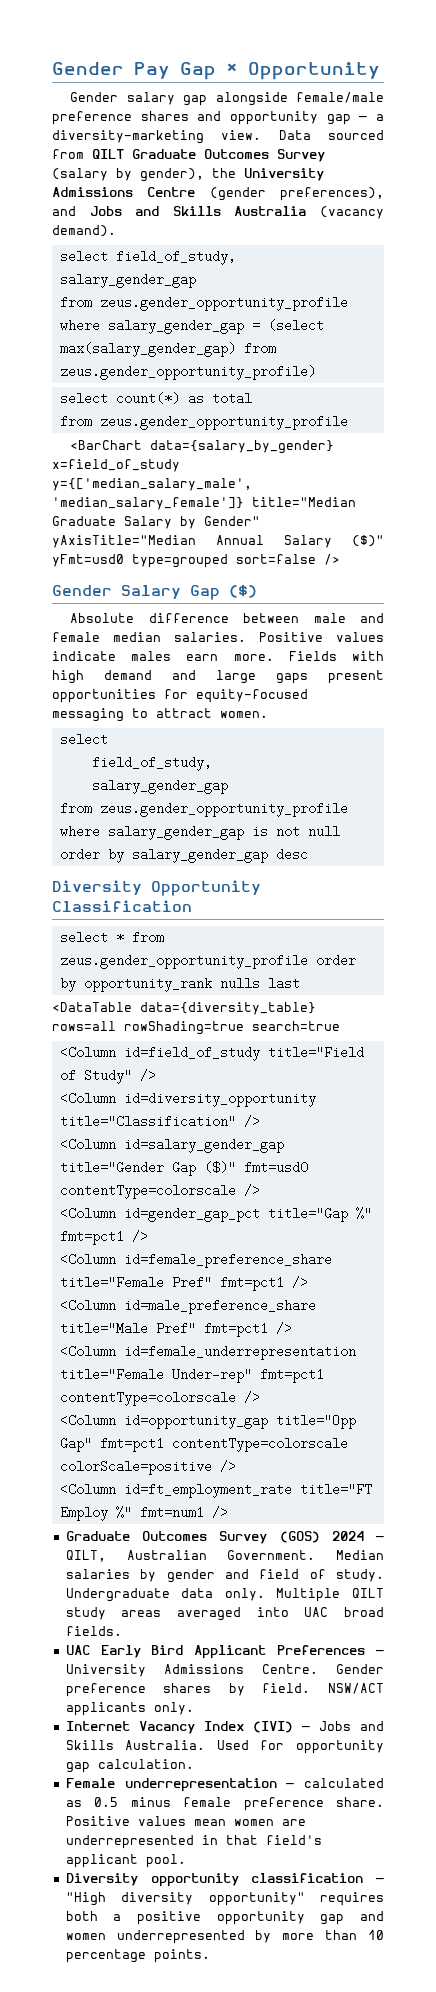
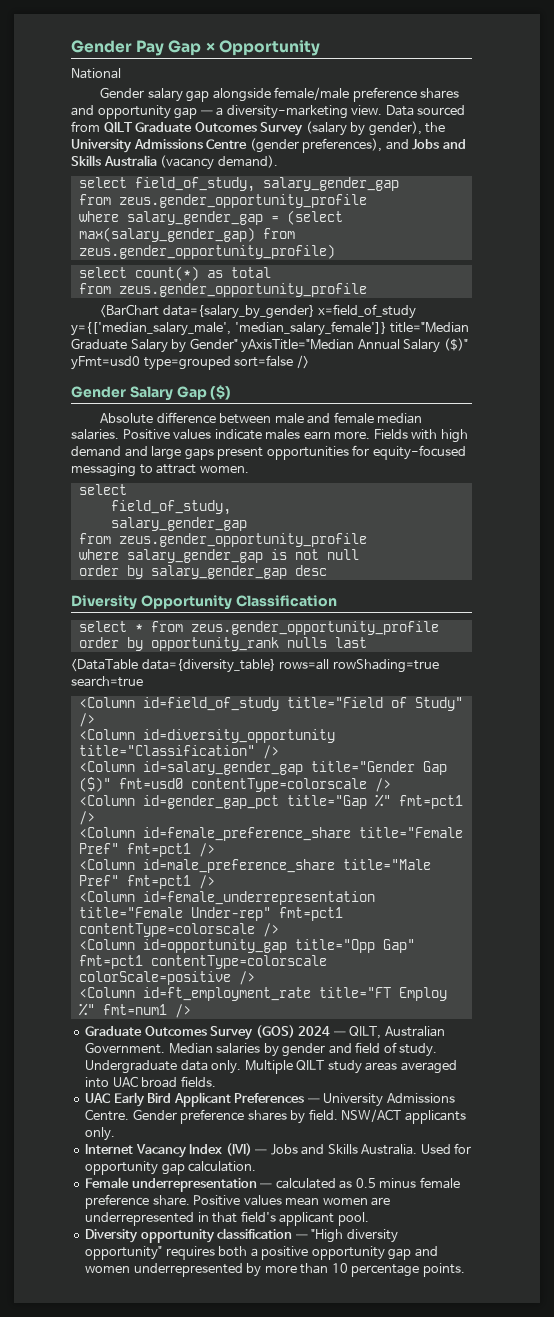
(380, 71) none -> [71,68,121,79] // National

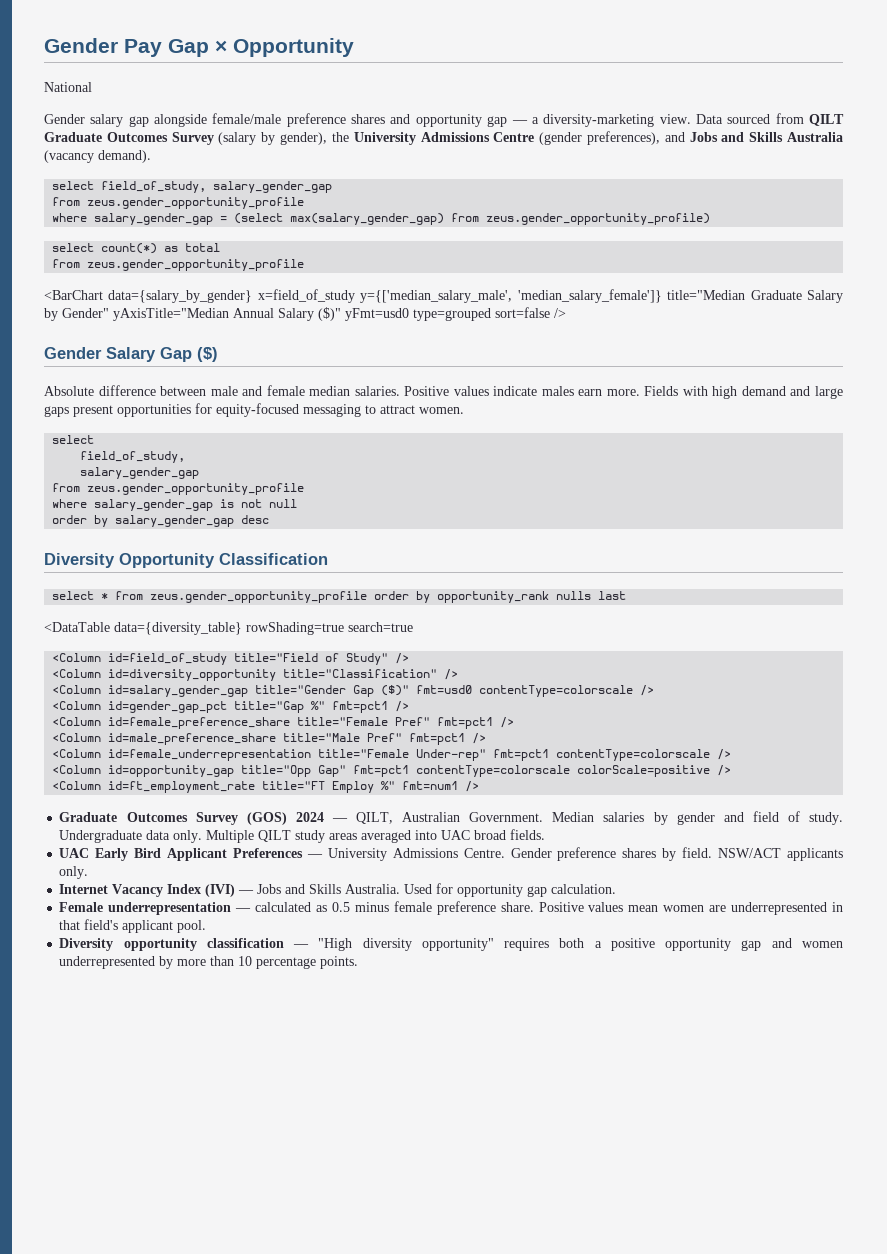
[279,659,330,670] rows=all -> (242, 628) none

